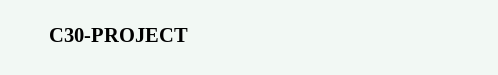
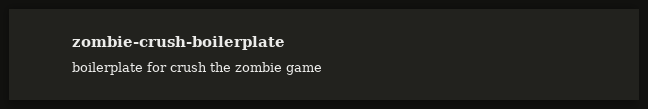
[49,28,188,42] C30-PROJECT -> [72,36,285,50] [72,62,322,75] zombie-crush-boilerplate // boilerplate for crush the zombie game

